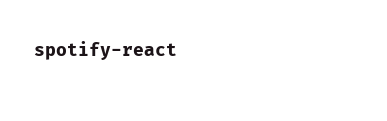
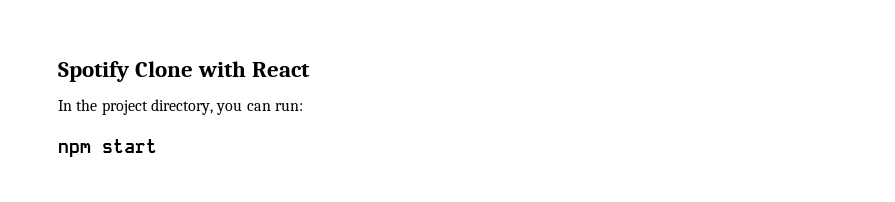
[34,41,177,60] spotify-react -> [58,61,311,82] [58,99,303,115] [58,139,157,157] Spotify Clone with React // In the project directory, you can run: // npm start

